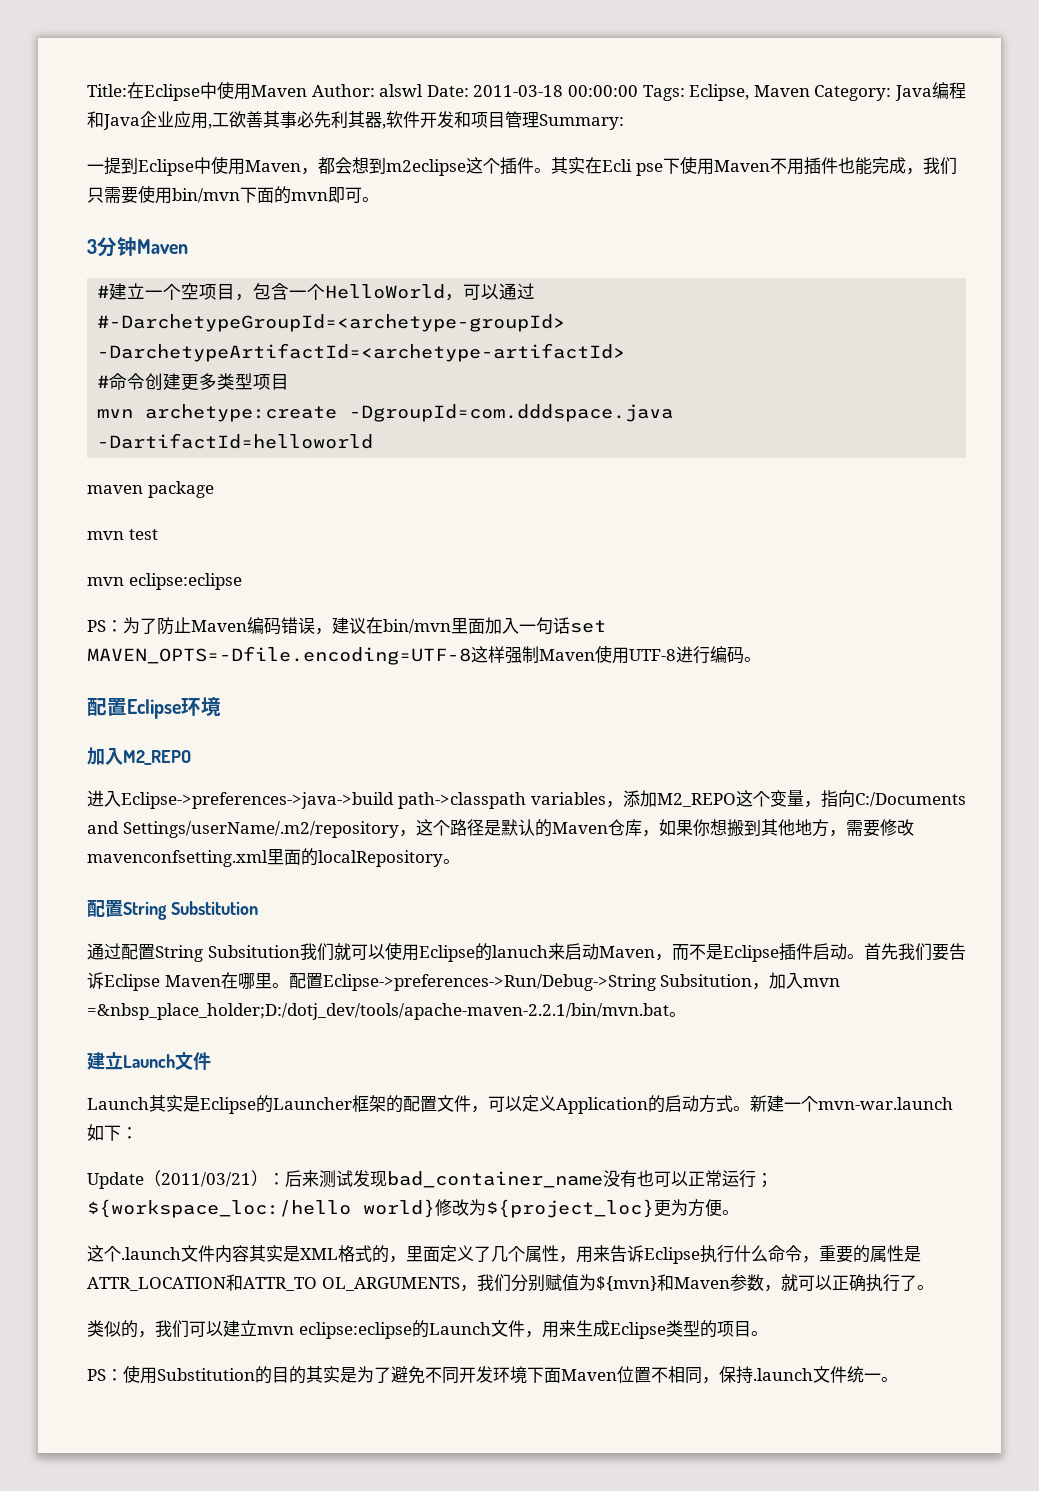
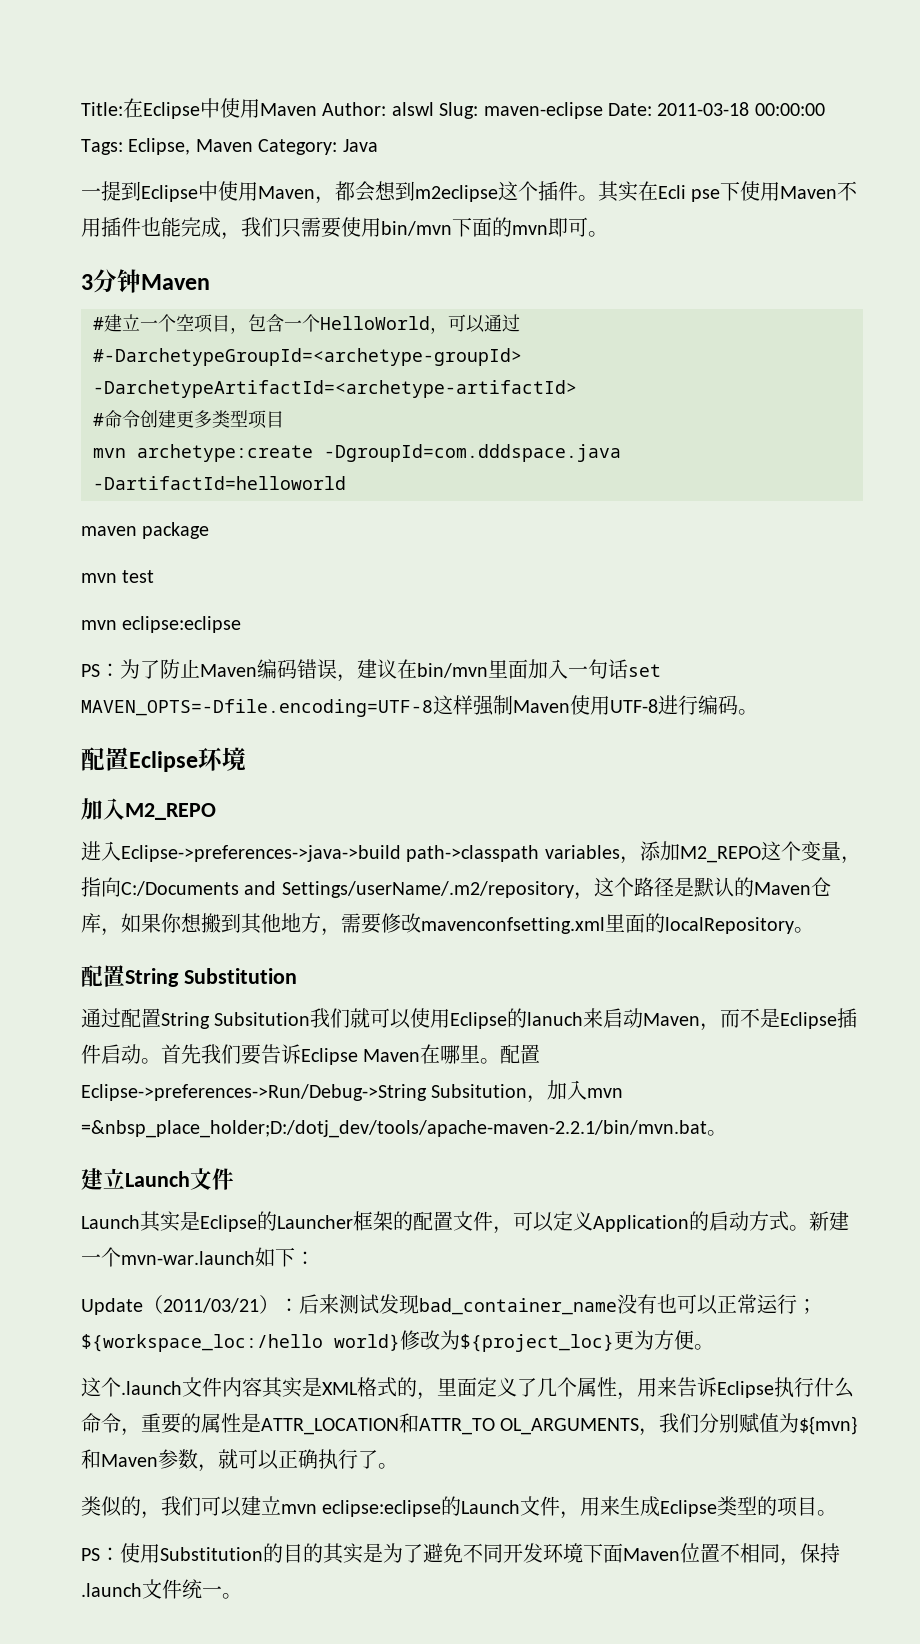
(424, 90) none -> [439,102,603,119] Slug: maven-eclipse
[932,82,966,99] [87,111,624,130] 编程和Java企业应用,工欲善其事必先利其器,软件开发和项目管理Summary: -> (378, 145) none

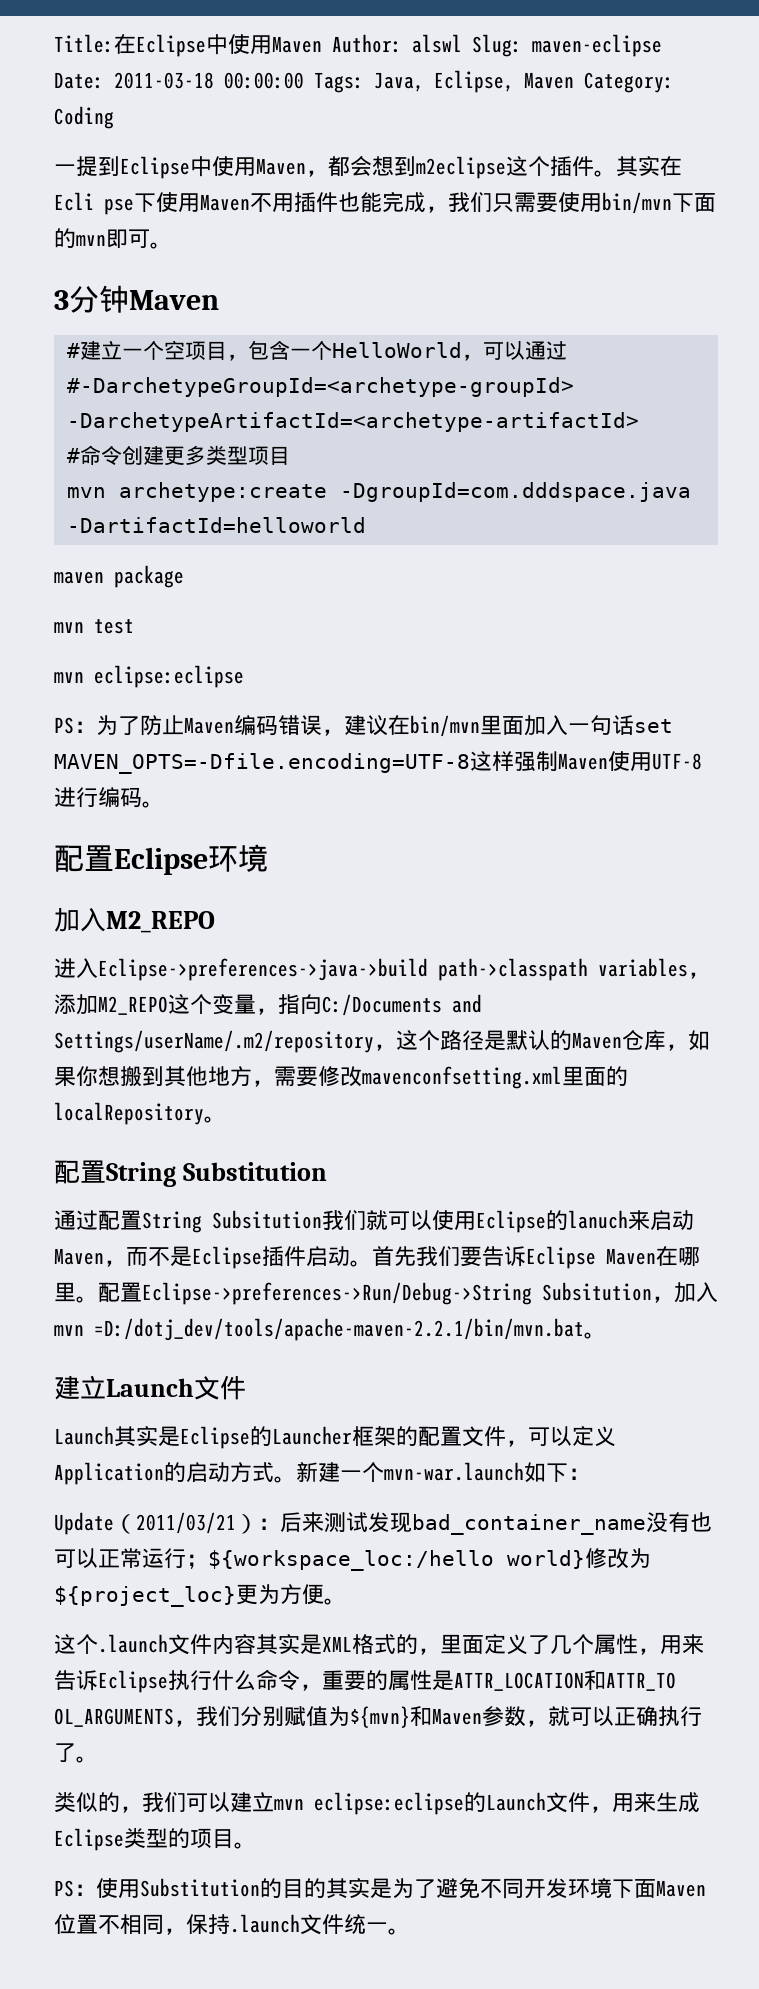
(123, 147) none -> [374,72,424,92] Java,
[342,139,378,152] Java -> [54,106,114,129] Coding
[81,1120,707,1138] =&nbsp_place_holder;D:/dotj_dev/tools/apache-maven-2.2.1/bin/mvn.bat -> [94,1318,584,1341] =D:/dotj_dev/tools/apache-maven-2.2.1/bin/mvn.bat

